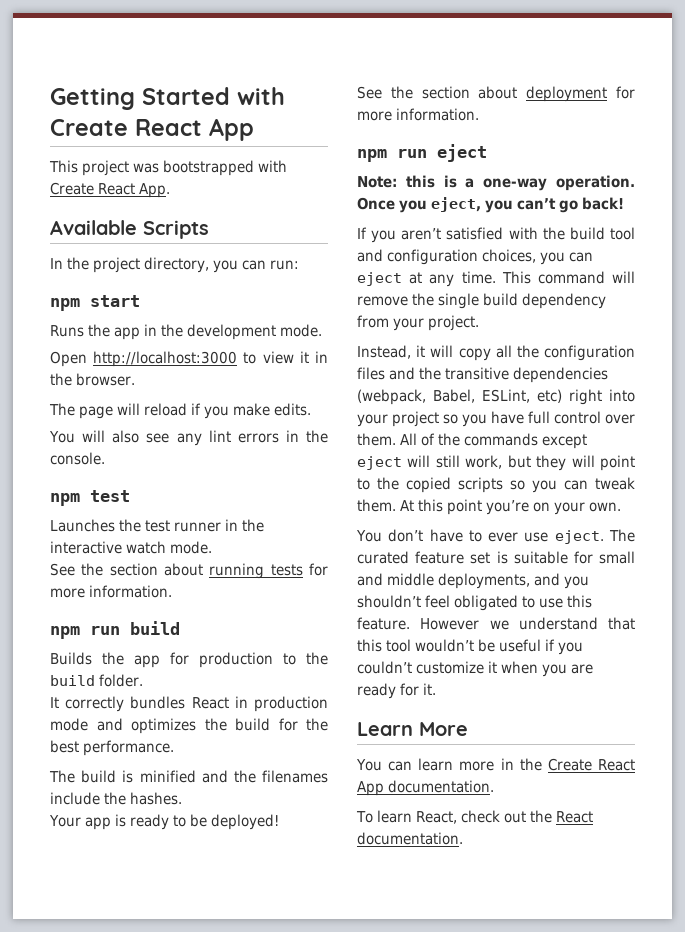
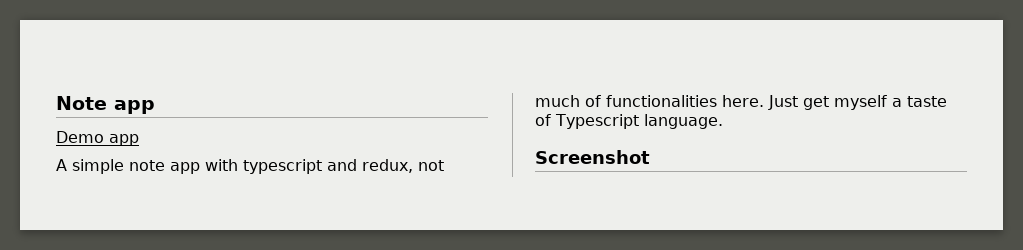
[50,87,285,110] [50,118,254,141] [49,160,287,176] [50,182,170,198] [50,220,209,239] [50,257,299,273] [50,295,140,311] [50,324,322,340] [50,351,328,367] [50,373,135,386] [49,403,311,419] [49,430,328,446] [50,452,105,465] [50,490,130,506] [50,519,264,532] [50,541,212,554] [50,563,328,579] [50,585,172,598] [50,621,180,639] [50,652,328,668] [50,674,143,687] [50,696,328,712] [50,718,328,734] [50,740,174,756] [49,770,328,783] [50,792,182,805] [49,814,279,830] [357,86,635,102] [357,108,479,121] [357,144,487,162] [357,175,635,191] [357,197,624,213] [357,227,635,243] [357,249,593,265] [357,271,635,287] [357,293,606,309] [357,315,479,331] [357,345,635,361] [357,367,608,383] [357,389,635,405] [357,411,635,427] [357,433,587,449] [357,455,635,471] [357,477,635,493] [357,499,621,515] [356,529,635,544] [357,551,635,564] [357,573,589,589] [357,595,592,611] [357,617,635,630] [357,639,583,655] [357,661,593,677] [357,683,436,699] [357,722,468,736] [356,758,635,771] [357,780,494,796] [356,810,593,824] [357,832,463,845] Getting Started with Create React App // This project was bootstrapped with Create React App. // Available Scripts // In the project directory, you can run: // npm start // Runs the app in the development mode. // Open http://localhost:3000 to view it in the browser. // The page will reload if you make edits. // You will also see any lint errors in the console. // npm test // Launches the test runner in the interactive watch mode. // See the section about running tests for more information. // npm run build // Builds the app for production to the build folder. // It correctly bundles React in production mode and optimizes the build for the best performance. // The build is minified and the filenames include the hashes. // Your app is ready to be deployed! // See the section about deployment for more information. // npm run eject // Note: this is a one-way operation. Once you eject, you can’t go back! // If you aren’t satisfied with the build tool and configuration choices, you can eject at any time. This command will remove the single build dependency from your project. // Instead, it will copy all the configuration files and the transitive dependencies (webpack, Babel, ESLint, etc) right into your project so you have full control over them. All of the commands except eject will still work, but they will point to the copied scripts so you can tweak them. At this point you’re on your own. // You don’t have to ever use eject. The curated feature set is suitable for small and middle deployments, and you shouldn’t feel obligated to use this feature. However we understand that this tool wouldn’t be useful if you couldn’t customize it when you are ready for it. // Learn More // You can learn more in the Create React App documentation. // To learn React, check out the React documentation. -> [56,96,155,114] [56,131,139,146] [56,159,444,174] [535,95,947,110] [535,114,723,129] [535,150,650,164] Note app // Demo app // A simple note app with typescript and redux, not much of functionalities here. Just get myself a taste of Typescript language. // Screenshot

